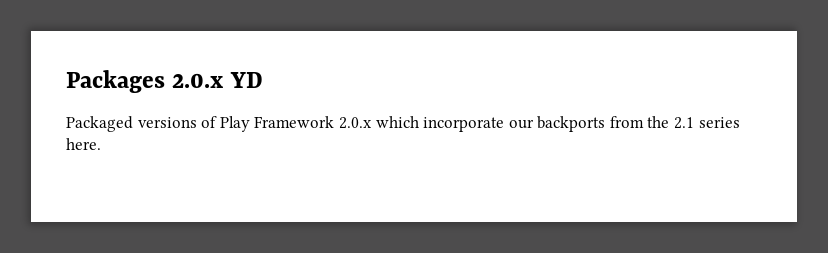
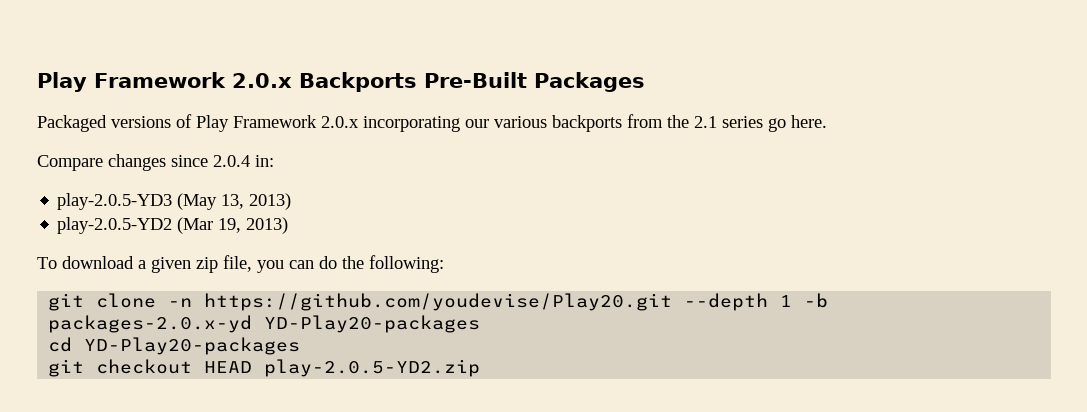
(66, 81) none -> [37,72,527,92] Play Framework 2.0.x Backports Pre-Built
[172,72,263,88] 2.0.x YD -> (645, 82) none
[375,116,534,132] which incorporate our -> [363,116,547,132] incorporating our various
(740, 122) none -> [768,118,786,132] go
(101, 144) none -> [37,154,274,171] [57,193,292,210] [57,217,289,234] [37,255,444,273] [48,293,829,311] [48,315,481,333] [48,337,301,355] [48,359,481,377] // Compare changes since 2.0.4 in: // play-2.0.5-YD3 (May 13, 2013) // play-2.0.5-YD2 (Mar 19, 2013) // To download a given zip file, you can do the following: // git clone -n https://github.com/youdevise/Play20.git --depth 1 -b packages-2.0.x-yd YD-Play20-packages // cd YD-Play20-packages // git checkout HEAD play-2.0.5-YD2.zip

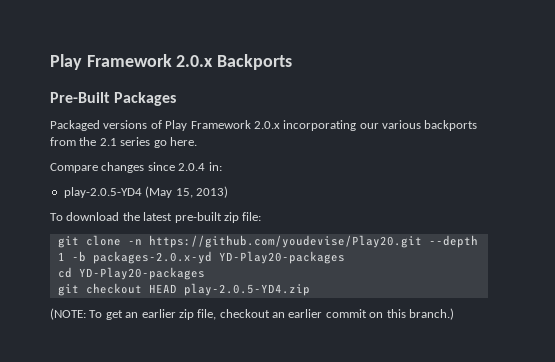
(417, 82) none -> (293, 62) //
[57,193,292,210] [57,217,289,234] [37,255,444,273] play-2.0.5-YD3 (May 13, 2013) // play-2.0.5-YD2 (Mar 19, 2013) // To download a given zip file, you can do the following: -> [63,186,228,198] [50,212,262,223] play-2.0.5-YD4 (May 15, 2013) // To download the latest pre-built zip file:
[264,359,481,377] play-2.0.5-YD2.zip -> [183,283,310,296] [50,308,454,320] play-2.0.5-YD4.zip // (NOTE: To get an earlier zip file, checkout an earlier commit on this branch.)

